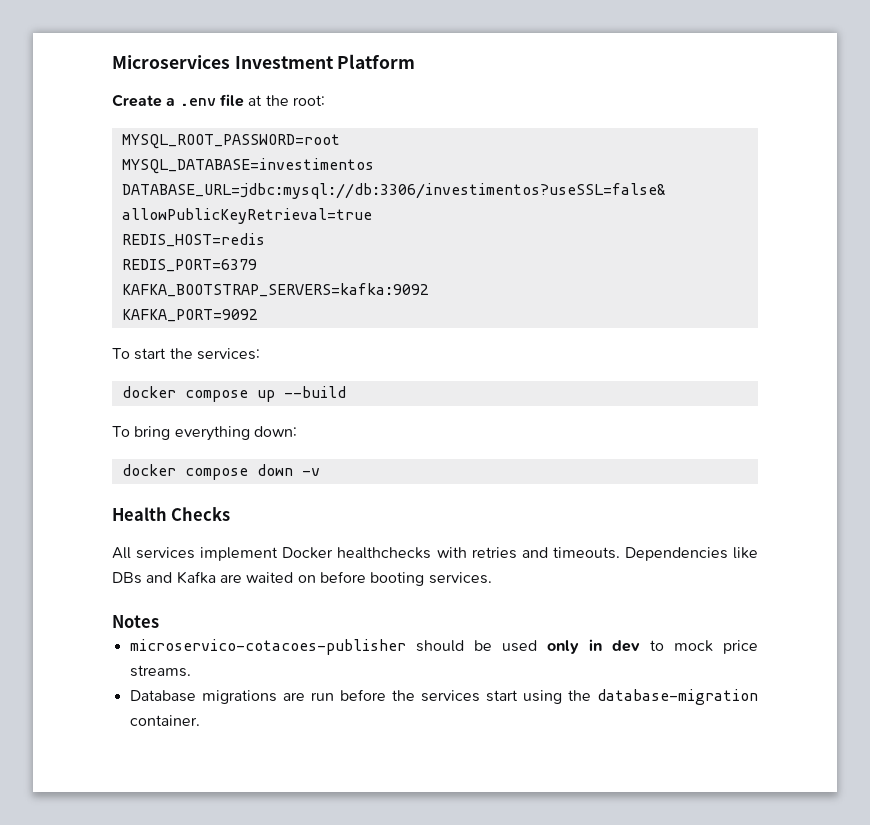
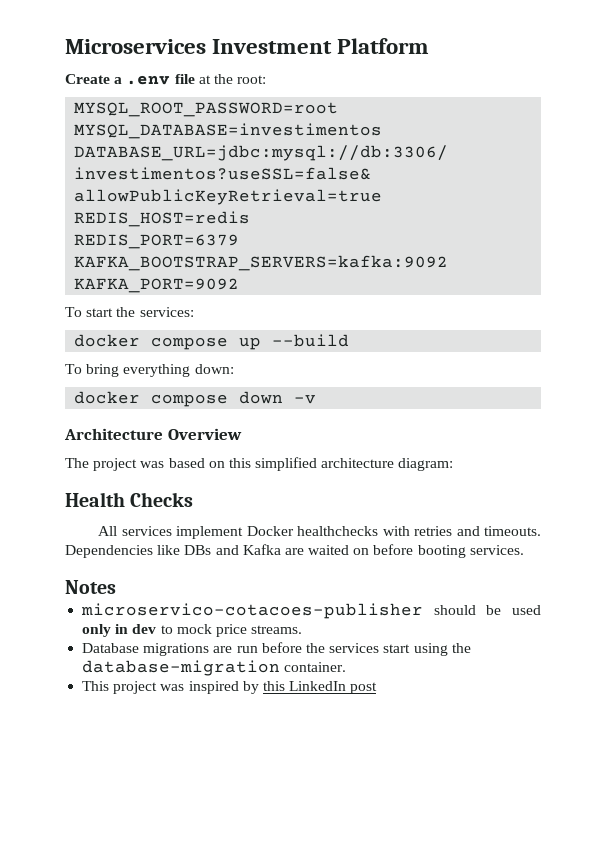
(320, 472) none -> [64,428,242,440] [65,457,454,471] // Architecture Overview // The project was based on this simplified architecture diagram:
(200, 720) none -> [82,681,378,694] // This project was inspired by this LinkedIn post

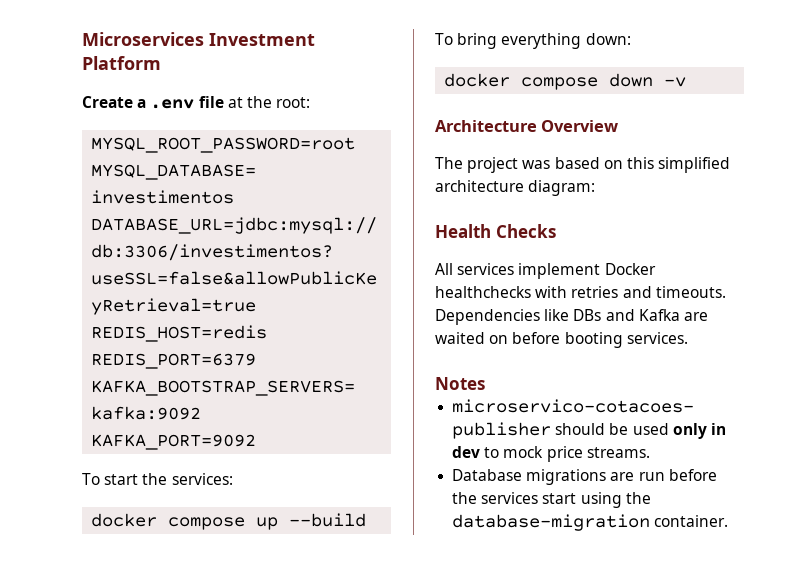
[82,681,378,694] // This project was inspired by this LinkedIn post -> (729, 521) none

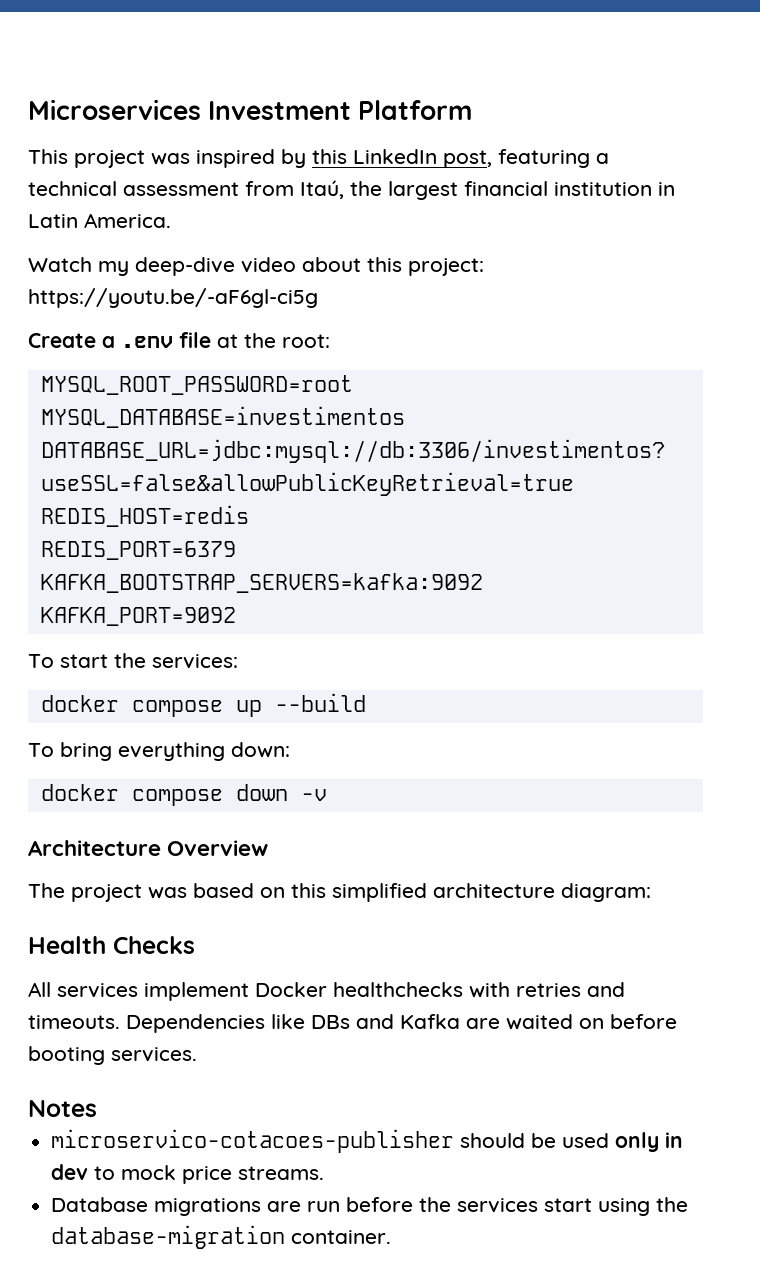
(161, 63) none -> [28,149,609,168] [28,180,675,200] [28,213,171,228] [28,257,484,276] [28,288,318,308] // This project was inspired by this LinkedIn post, featuring a technical assessment from Itaú, the largest financial institution in Latin America. // Watch my deep-dive video about this project: https://youtu.be/-aF6gl-ci5g

